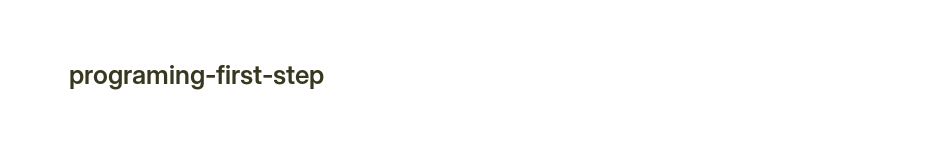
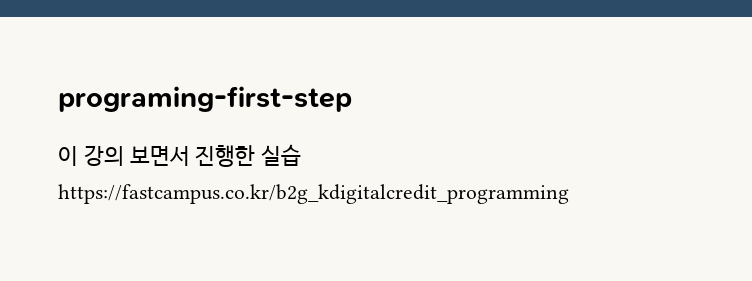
(324, 77) none -> [58,144,302,167] [58,184,569,204] // 이 강의 보면서 진행한 실습 https://fastcampus.co.kr/b2g_kdigitalcredit_programming

